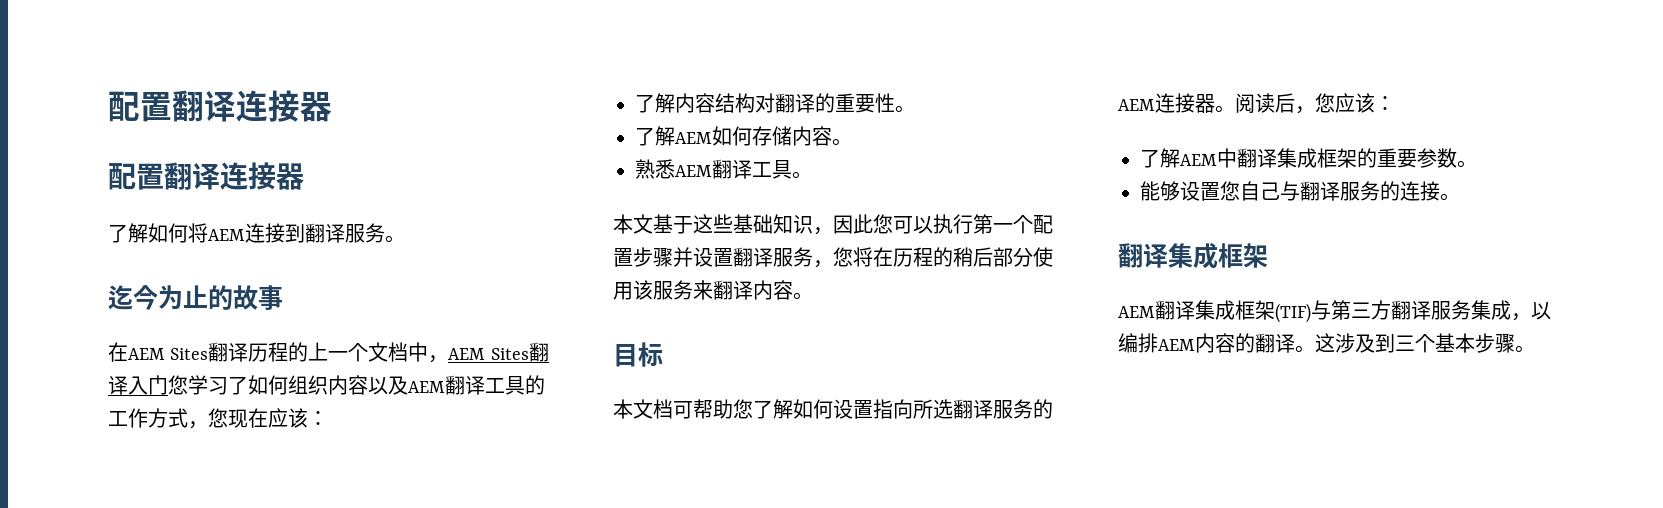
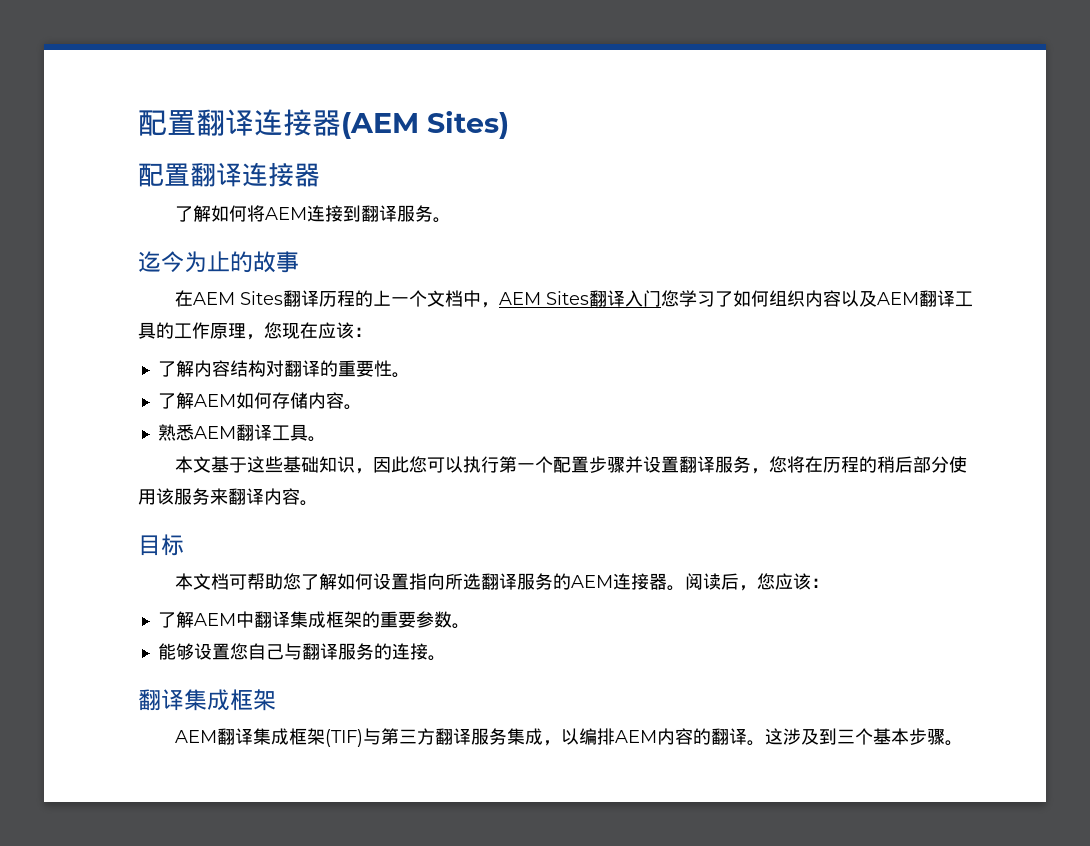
[108,90,332,122] 配置翻译连接器 -> [138,109,509,139] 配置翻译连接器(AEM Sites)
[148,408,188,428] 方式 -> [210,323,246,339] 原理

